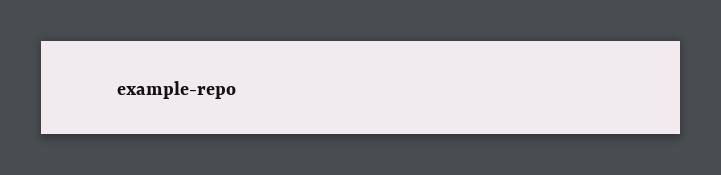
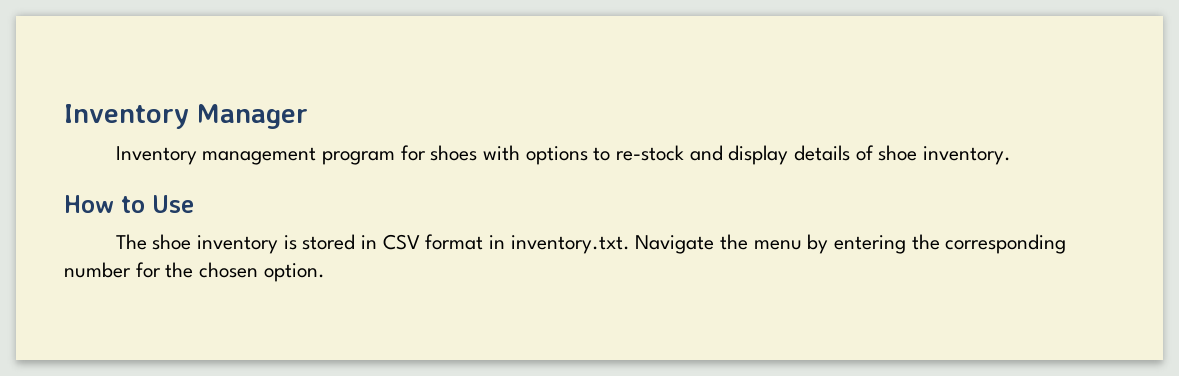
[117,81,236,99] example-repo -> [64,104,308,129] [115,145,1012,165] [64,195,194,213] [115,234,1067,254] [64,262,325,282] Inventory Manager // Inventory management program for shoes with options to re-stock and display details of shoe inventory. // How to Use // The shoe inventory is stored in CSV format in inventory.txt. Navigate the menu by entering the corresponding number for the chosen option.

